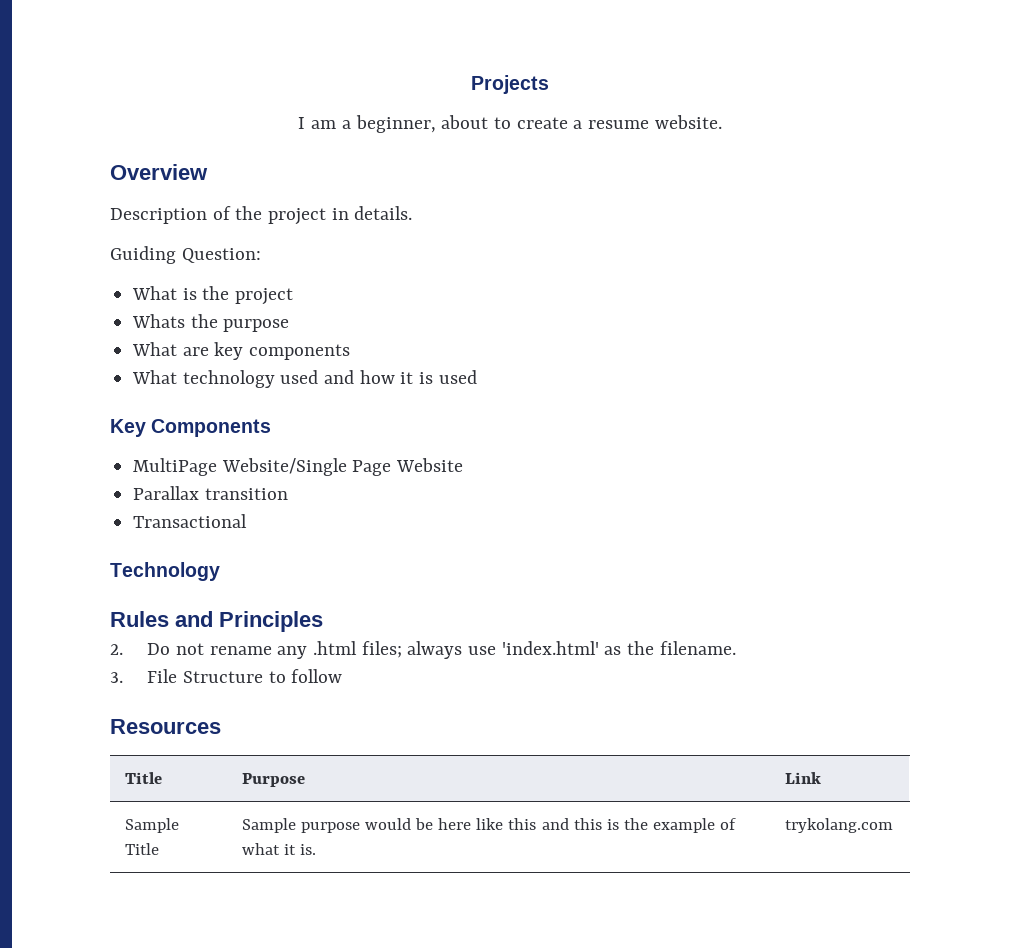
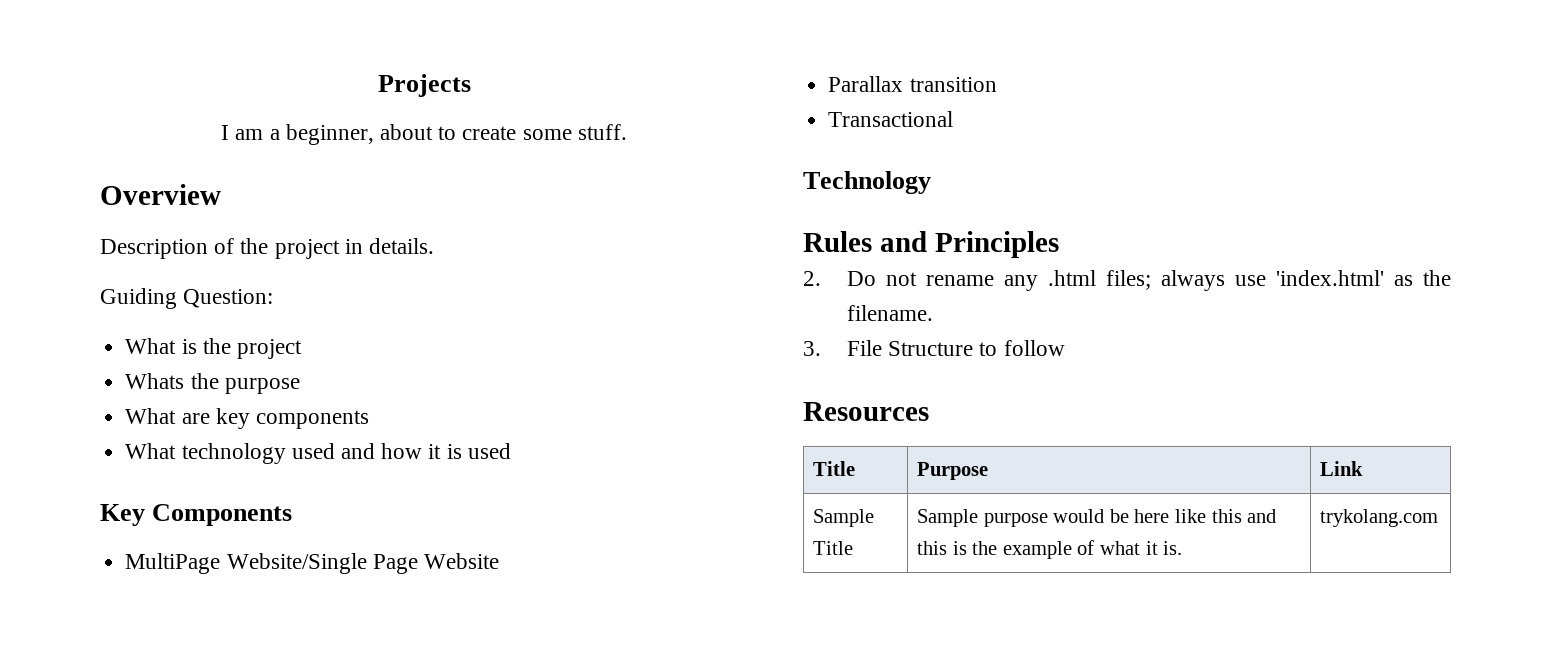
[573,115,722,129] a resume website. -> [522,124,627,140] some stuff.

